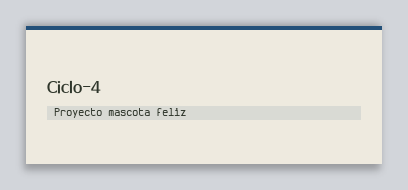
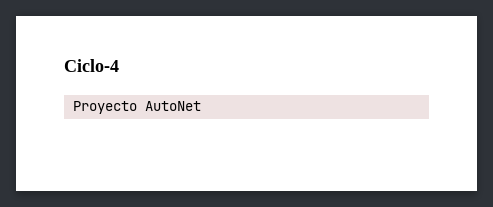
[107,108,186,116] mascota feliz -> [145,101,202,111] AutoNet

